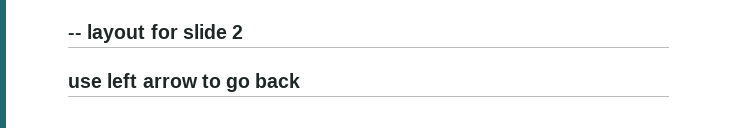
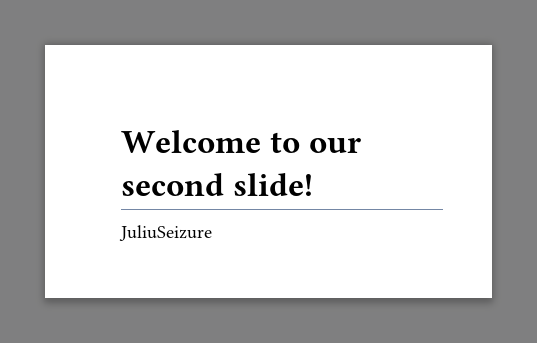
[68,24,244,43] [68,73,301,92] -- layout for slide 2 // use left arrow to go back -> [121,130,362,153] [121,173,314,196] [119,225,212,241] Welcome to our second slide! // JuliuSeizure

